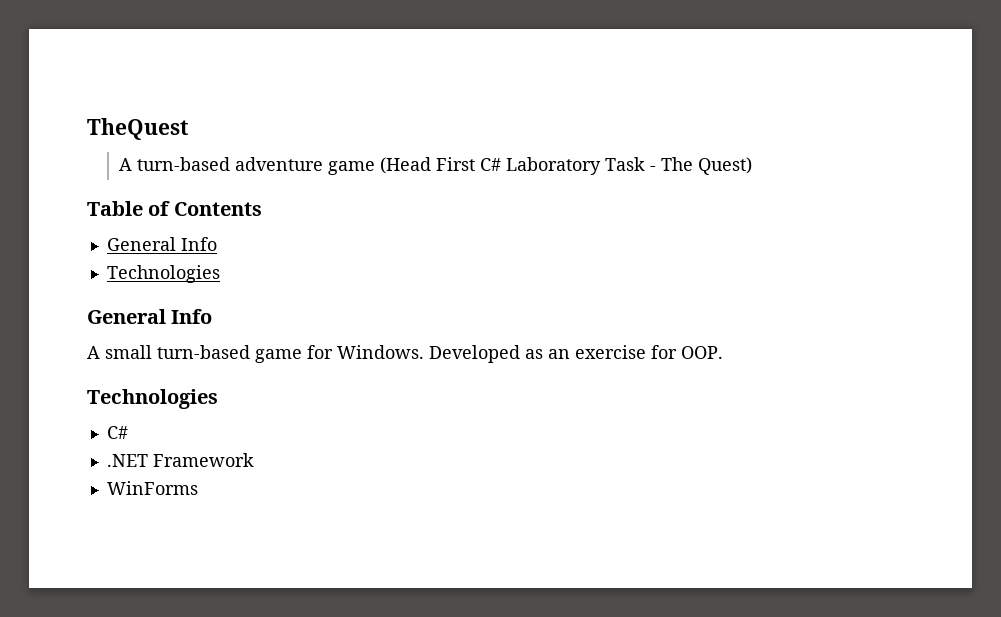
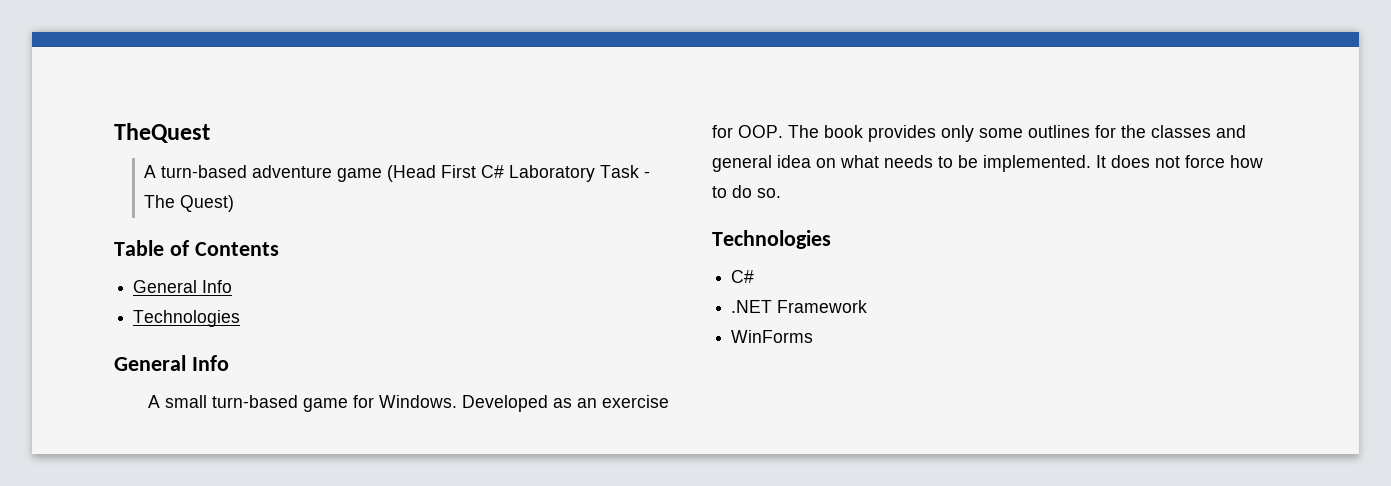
(723, 352) none -> [788,125,1246,142] [712,155,1263,172] [712,185,781,198] The book provides only some outlines for the classes and general idea on what needs to be implemented. It does not force how to do so.

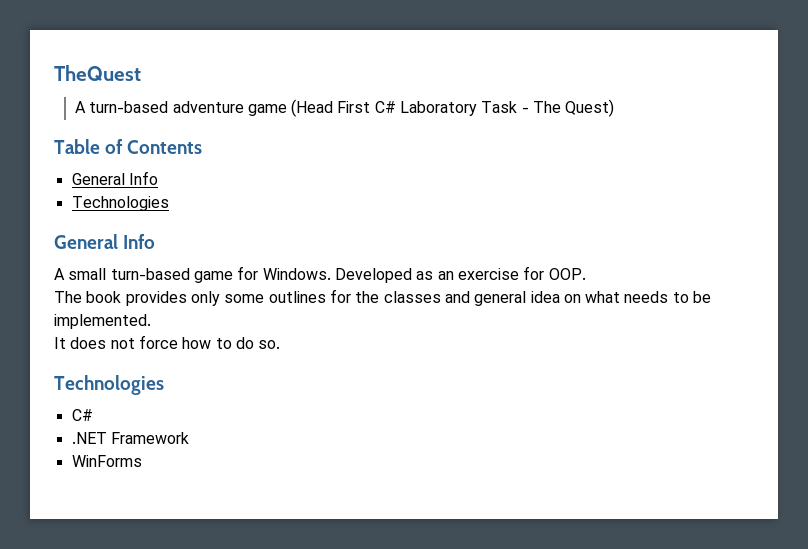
(783, 131) none -> (586, 274) //
(1091, 163) none -> (151, 321) //

